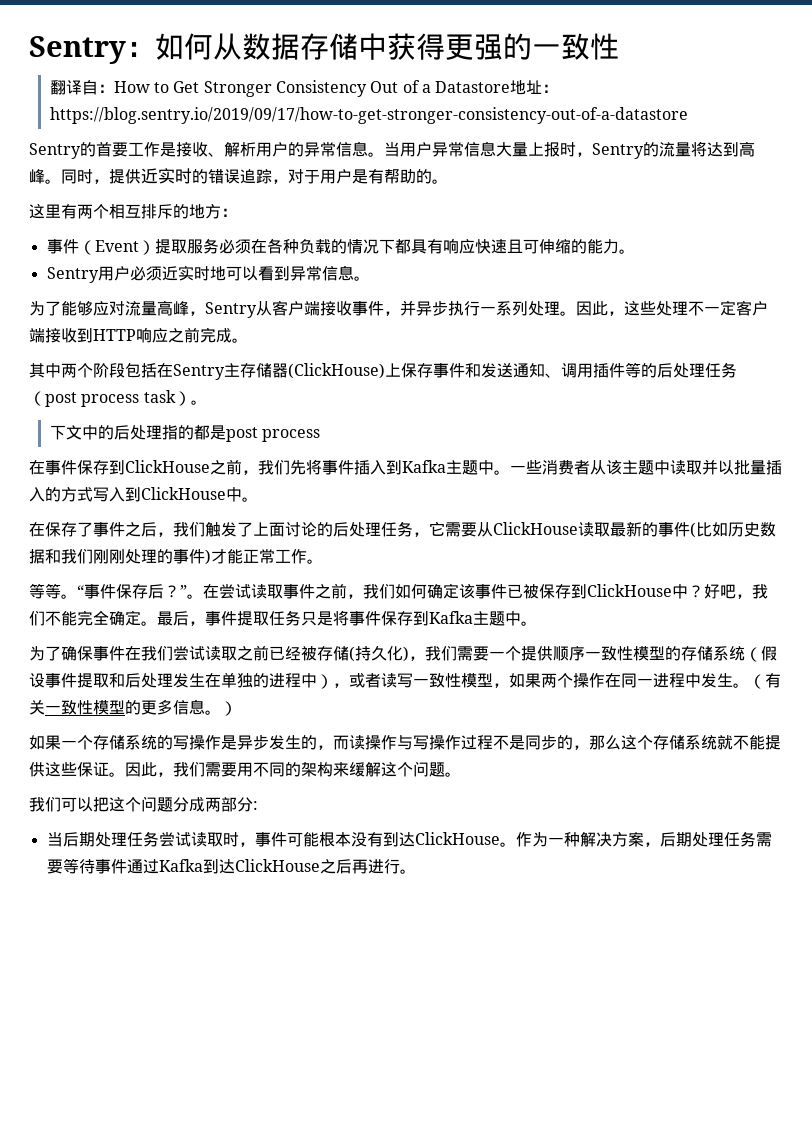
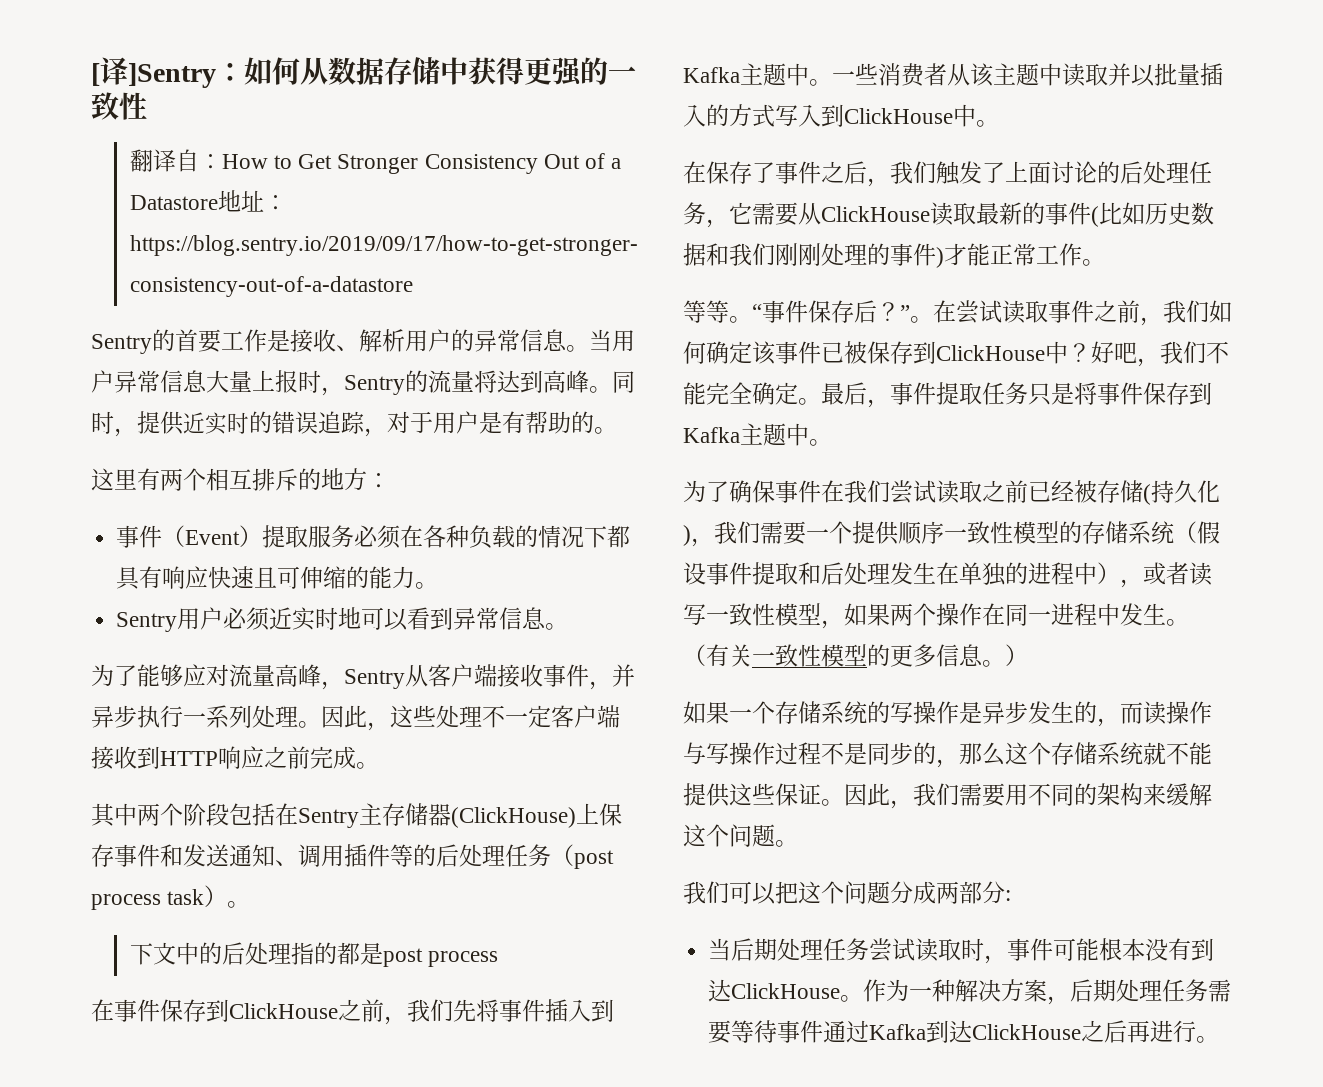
[29,36,126,64] Sentry -> [91,57,216,88] [译]Sentry

